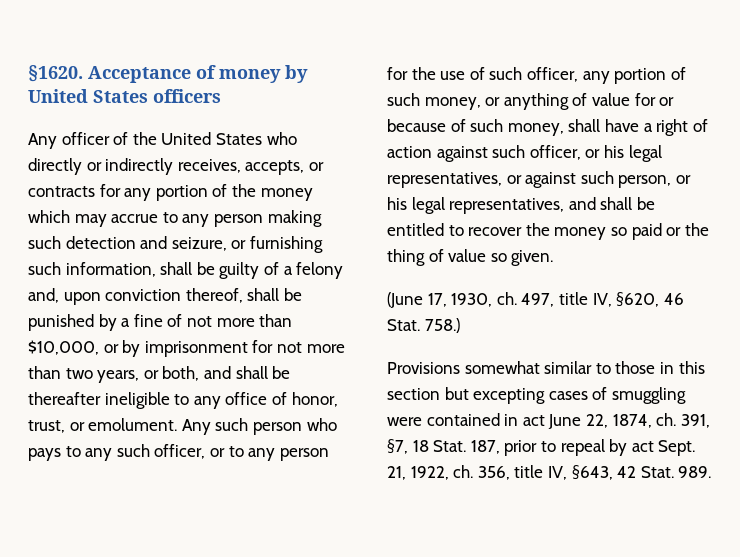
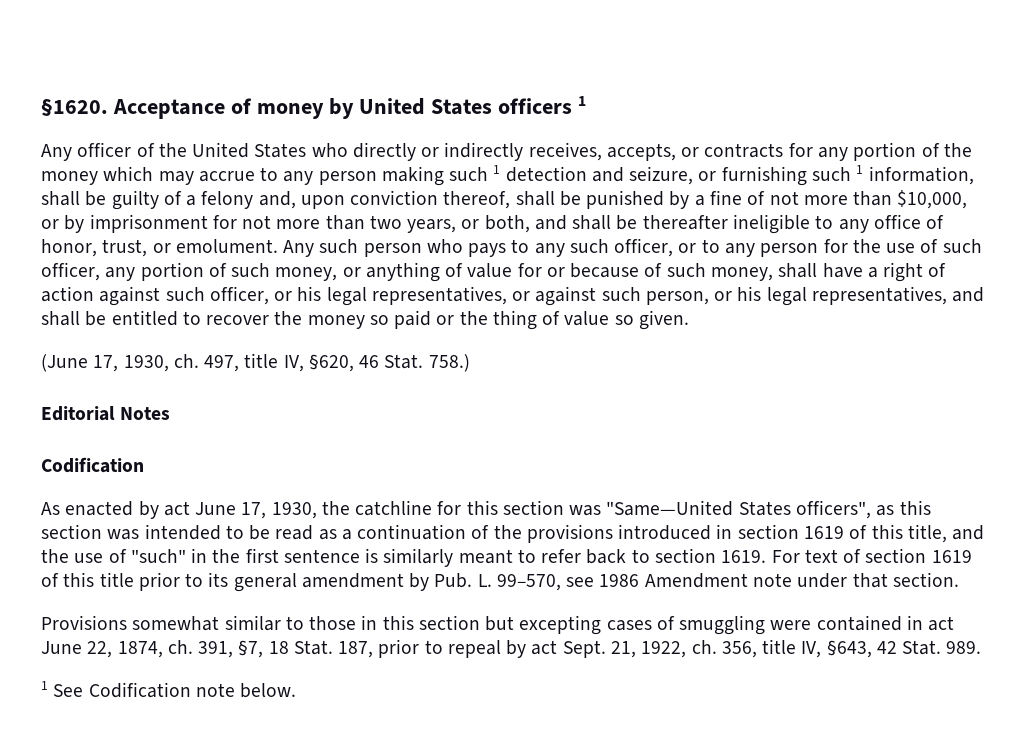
(221, 96) none -> [577,96,586,106] 1
(61, 242) none -> [493,165,501,174] 1
(61, 268) none -> [856,165,864,174] 1
(460, 325) none -> [41,406,171,421] [41,457,144,473] [41,500,931,519] [41,524,985,543] [41,548,972,567] [41,572,959,592] // Editorial Notes // Codification // As enacted by act June 17, 1930, the catchline for this section was "Same—United States officers", as this section was intended to be read as a continuation of the provisions introduced in section 1619 of this title, and the use of "such" in the first sentence is similarly meant to refer back to section 1619. For text of section 1619 of this title prior to its general amendment by Pub. L. 99–570, see 1986 Amendment note under that section.
(712, 472) none -> [41,681,297,698] // 1 See Codification note below.

